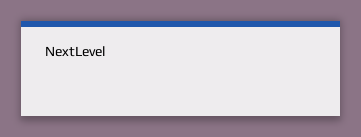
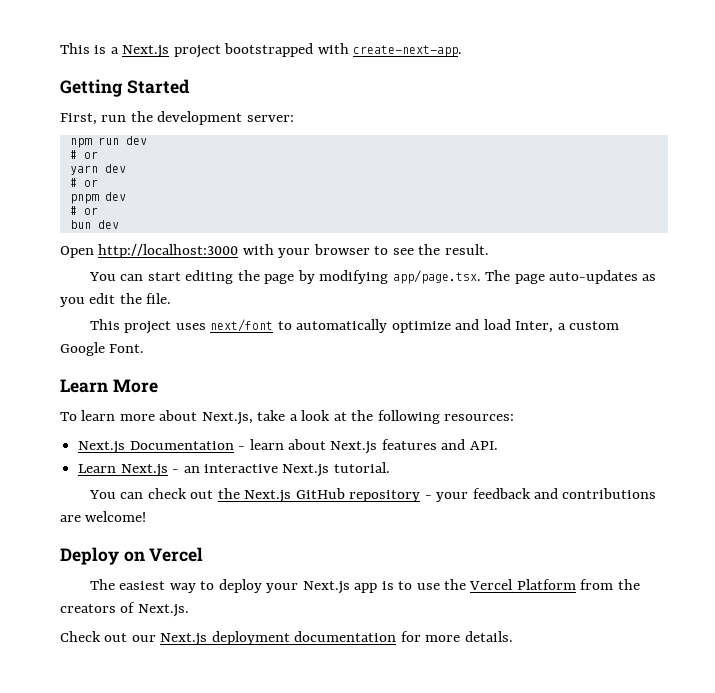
[45,46,105,57] NextLevel -> [60,43,463,58] [60,79,190,97] [60,111,294,125] [69,136,147,148] [69,150,98,159] [69,164,126,175] [69,178,98,187] [69,192,126,204] [69,206,98,215] [69,220,119,229] [60,244,489,258] [89,270,657,284] [60,293,172,307] [90,319,620,334] [60,342,145,356] [60,379,158,393] [60,410,515,425] [78,439,498,454] [78,462,390,477] [89,488,657,503] [60,511,147,522] [60,547,204,565] [90,579,640,594] [60,602,189,617] [60,631,513,646] This is a Next.js project bootstrapped with create-next-app. // Getting Started // First, run the development server: // npm run dev // # or // yarn dev // # or // pnpm dev // # or // bun dev // Open http://localhost:3000 with your browser to see the result. // You can start editing the page by modifying app/page.tsx. The page auto-updates as you edit the file. // This project uses next/font to automatically optimize and load Inter, a custom Google Font. // Learn More // To learn more about Next.js, take a look at the following resources: // Next.js Documentation - learn about Next.js features and API. // Learn Next.js - an interactive Next.js tutorial. // You can check out the Next.js GitHub repository - your feedback and contributions are welcome! // Deploy on Vercel // The easiest way to deploy your Next.js app is to use the Vercel Platform from the creators of Next.js. // Check out our Next.js deployment documentation for more details.

